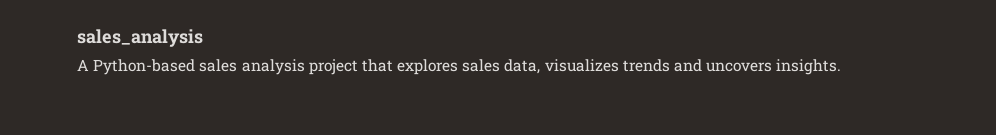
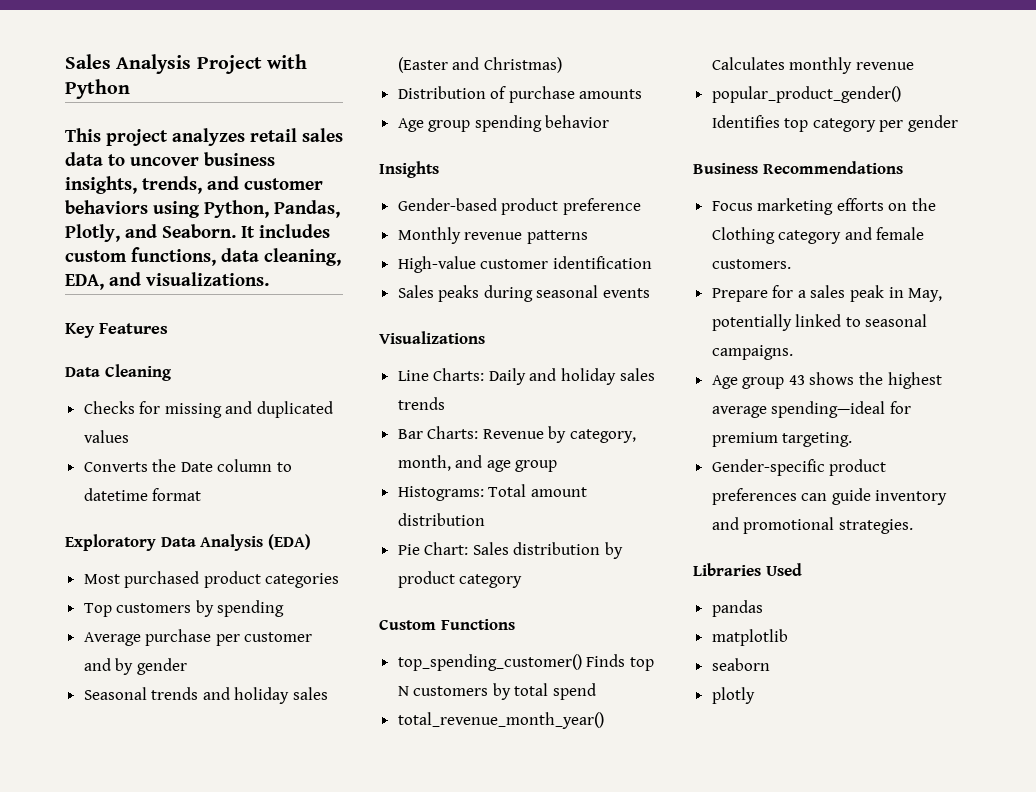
[77,29,203,47] [77,59,842,75] sales_analysis // A Python-based sales analysis project that explores sales data, visualizes trends and uncovers insights. -> [65,54,307,74] [65,79,130,99] [65,128,343,146] [65,152,275,166] [65,176,323,194] [65,200,340,218] [65,224,330,242] [65,247,341,266] [65,272,269,290] [65,323,168,338] [65,364,171,381] [83,401,334,418] [83,430,129,443] [83,459,293,472] [83,488,202,501] [65,534,311,551] [83,571,340,588] [83,600,285,617] [83,629,313,646] [83,658,187,675] [83,687,329,704] [397,57,562,73] [397,86,643,103] [397,115,610,132] [379,161,439,178] [397,198,641,215] [397,227,588,244] [397,256,652,273] [397,285,651,302] [379,331,485,344] [397,368,655,385] [397,397,445,410] [397,426,637,443] [397,455,558,472] [397,484,587,501] [397,513,485,526] [397,542,624,559] [397,571,523,588] [379,619,515,630] [397,654,654,671] [397,683,597,700] [397,712,604,729] [711,57,914,74] [711,86,901,103] [711,115,959,132] [693,161,903,174] [711,198,937,215] [711,227,925,244] [711,259,791,269] [711,285,943,302] [711,314,928,331] [711,345,793,360] [711,372,942,389] [711,401,911,418] [711,432,853,447] [711,459,887,476] [711,488,948,505] [711,517,913,534] [693,563,802,576] [711,600,763,617] [711,629,788,646] [711,658,770,671] [711,687,755,704] Sales Analysis Project with Python // This project analyzes retail sales data to uncover business insights, trends, and customer behaviors using Python, Pandas, Plotly, and Seaborn. It includes custom functions, data cleaning, EDA, and visualizations. // Key Features // Data Cleaning // Checks for missing and duplicated values // Converts the Date column to datetime format // Exploratory Data Analysis (EDA) // Most purchased product categories // Top customers by spending // Average purchase per customer and by gender // Seasonal trends and holiday sales (Easter and Christmas) // Distribution of purchase amounts // Age group spending behavior // Insights // Gender-based product preference // Monthly revenue patterns // High-value customer identification // Sales peaks during seasonal events // Visualizations // Line Charts: Daily and holiday sales trends // Bar Charts: Revenue by category, month, and age group // Histograms: Total amount distribution // Pie Chart: Sales distribution by product category // Custom Functions // top_spending_customer() Finds top N customers by total spend // total_revenue_month_year() Calculates monthly revenue // popular_product_gender() Identifies top category per gender // Business Recommendations // Focus marketing efforts on the Clothing category and female customers. // Prepare for a sales peak in May, potentially linked to seasonal campaigns. // Age group 43 shows the highest average spending—ideal for premium targeting. // Gender-specific product preferences can guide inventory and promotional strategies. // Libraries Used // pandas // matplotlib // seaborn // plotly

